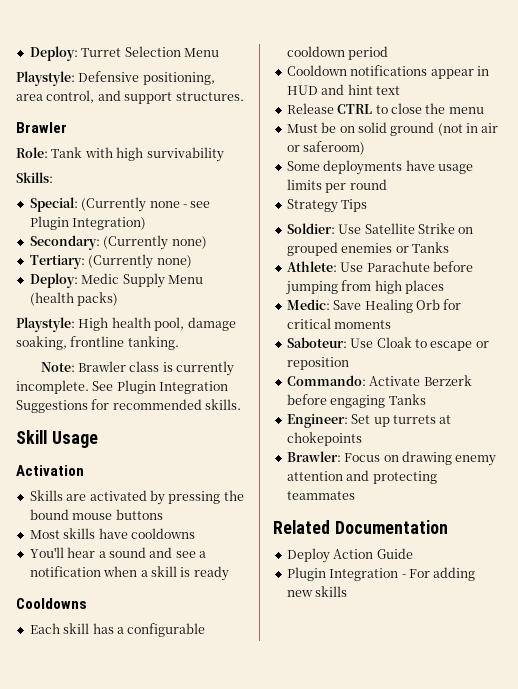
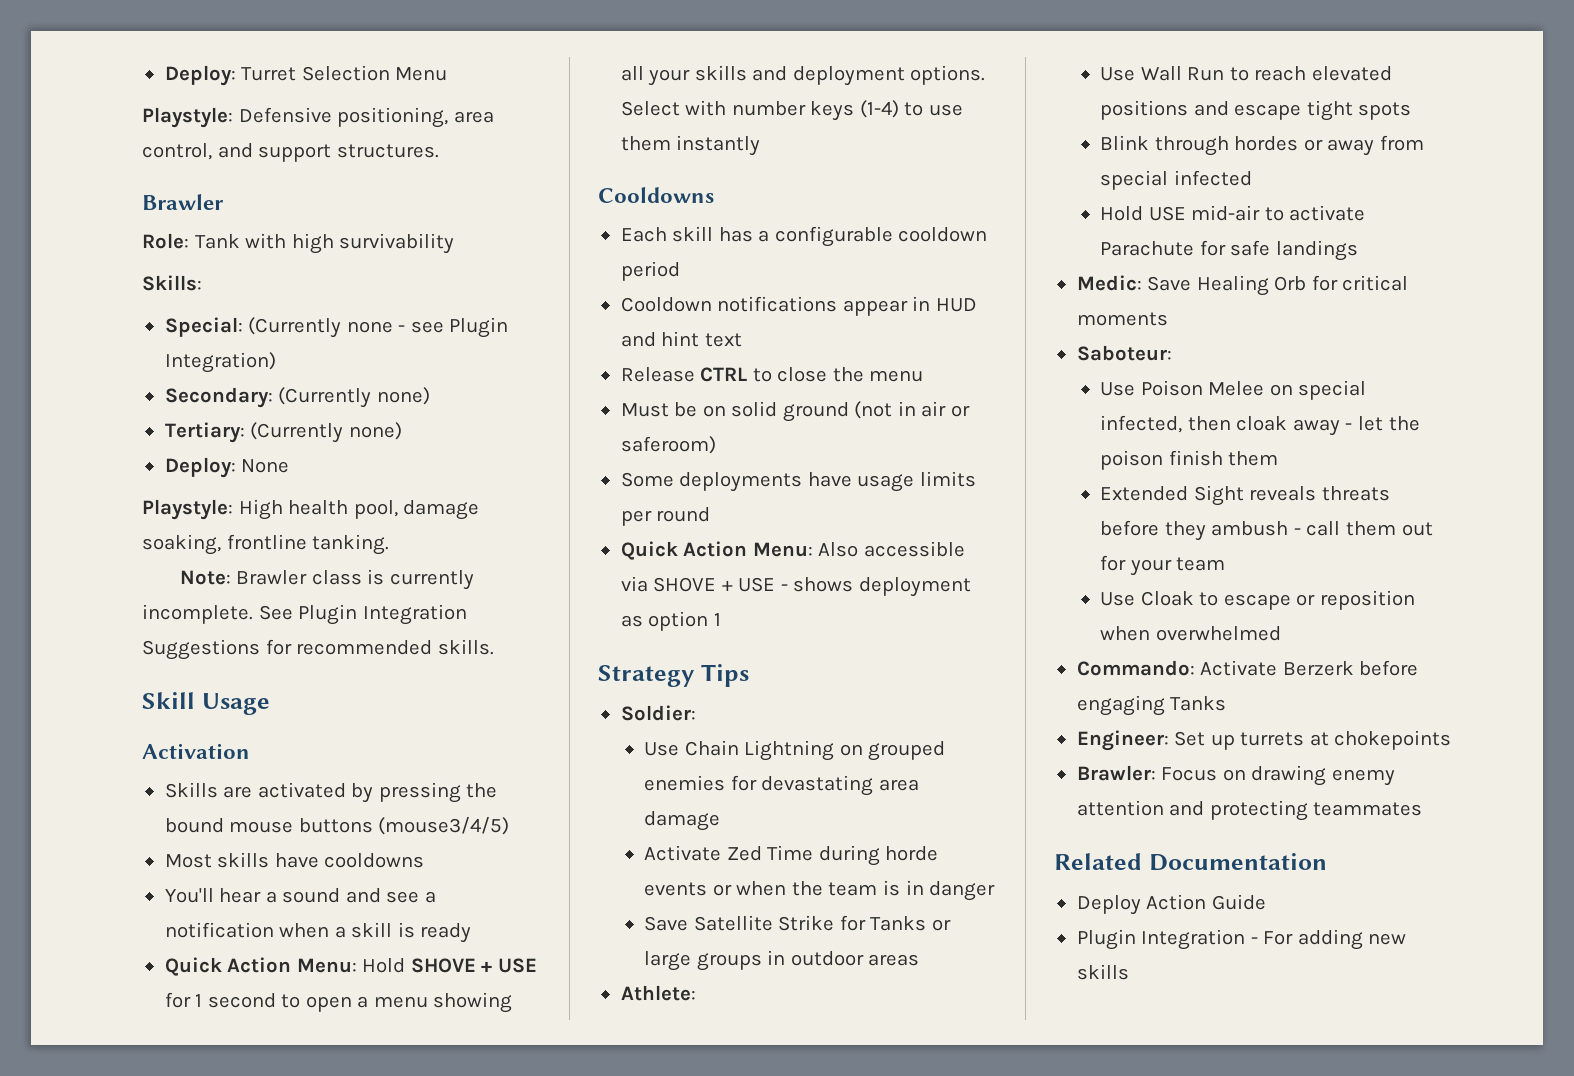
[29,273,203,288] [29,292,119,306] Deploy: Medic Supply Menu (health packs) -> [164,457,290,478] Deploy: None
(163, 514) none -> [378,817,510,835] (mouse3/4/5)
(229, 573) none -> [164,957,537,976] [164,992,513,1013] [620,65,986,86] [620,100,963,121] [620,135,761,156] // Quick Action Menu: Hold SHOVE + USE for 1 second to open a menu showing all your skills and deployment options. Select with number keys (1-4) to use them instantly
[286,199,368,213] [286,223,474,234] [286,242,449,256] [286,261,473,272] [285,280,444,295] Strategy Tips // Soldier: Use Satellite Strike on grouped enemies or Tanks // Athlete: Use Parachute before jumping from high places -> [620,541,965,560] [620,576,971,597] [620,611,721,631] [598,664,749,687] [620,705,696,721] [644,740,946,761] [644,775,919,796] [644,811,721,831] [644,845,939,866] [644,880,996,901] [644,915,951,931] [644,950,920,971] [620,985,696,1001] [1100,66,1392,81] [1100,100,1412,121] [1100,135,1424,156] [1100,170,1252,190] [1100,205,1366,221] [1100,240,1358,261] Quick Action Menu: Also accessible via SHOVE + USE - shows deployment as option 1 // Strategy Tips // Soldier: // Use Chain Lightning on grouped enemies for devastating area damage // Activate Zed Time during horde events or when the team is in danger // Save Satellite Strike for Tanks or large groups in outdoor areas // Athlete: // Use Wall Run to reach elevated positions and escape tight spots // Blink through hordes or away from special infected // Hold USE mid-air to activate Parachute for safe landings
(347, 342) none -> [1100,380,1367,400] [1100,415,1420,436] [1100,450,1279,470] [1100,485,1390,506] [1100,520,1433,541] [1100,555,1226,576] // Use Poison Melee on special infected, then cloak away - let the poison finish them // Extended Sight reveals threats before they ambush - call them out for your team //
(349, 363) none -> [1100,626,1281,641] when overwhelmed

